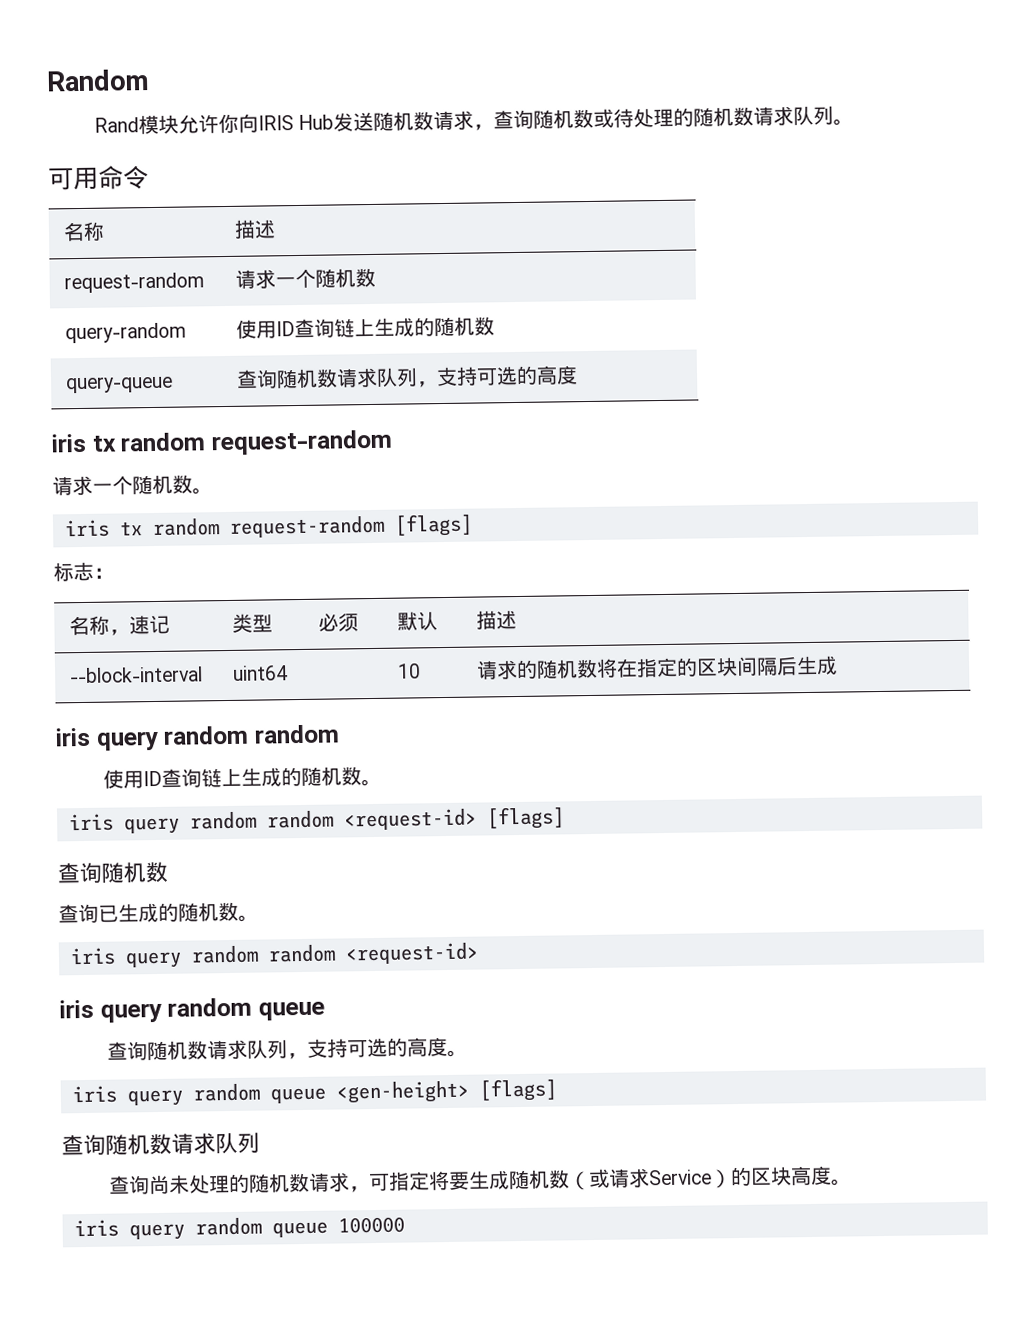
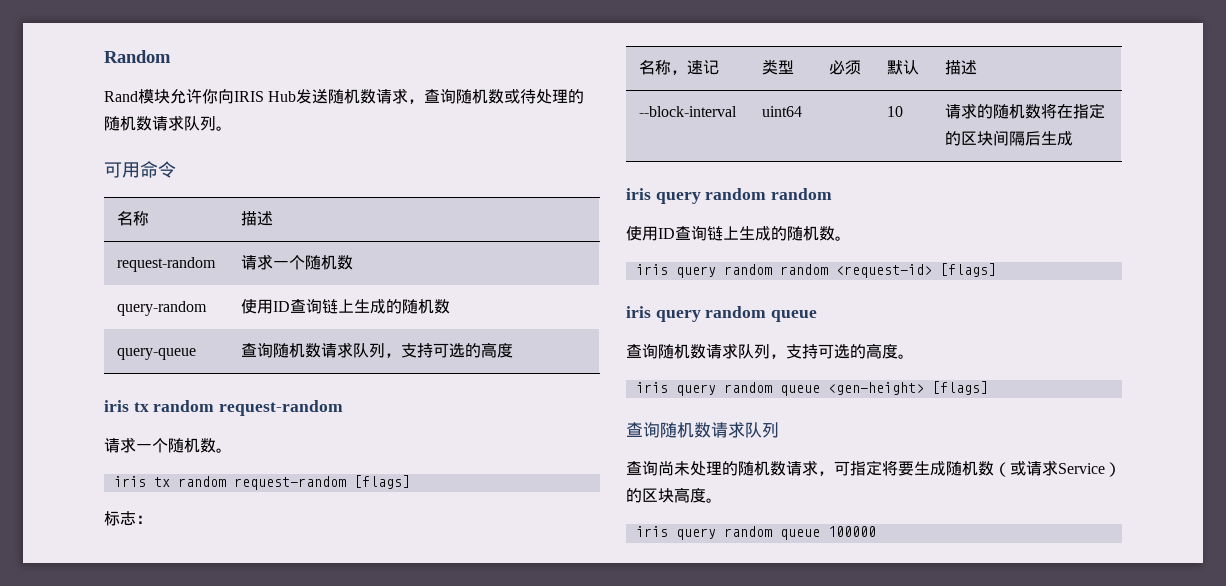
[57,861,168,884] [58,901,259,924] [69,942,479,969] // 查询随机数 // 查询已生成的随机数。 // iris query random random <request-id> -> (996, 270) none

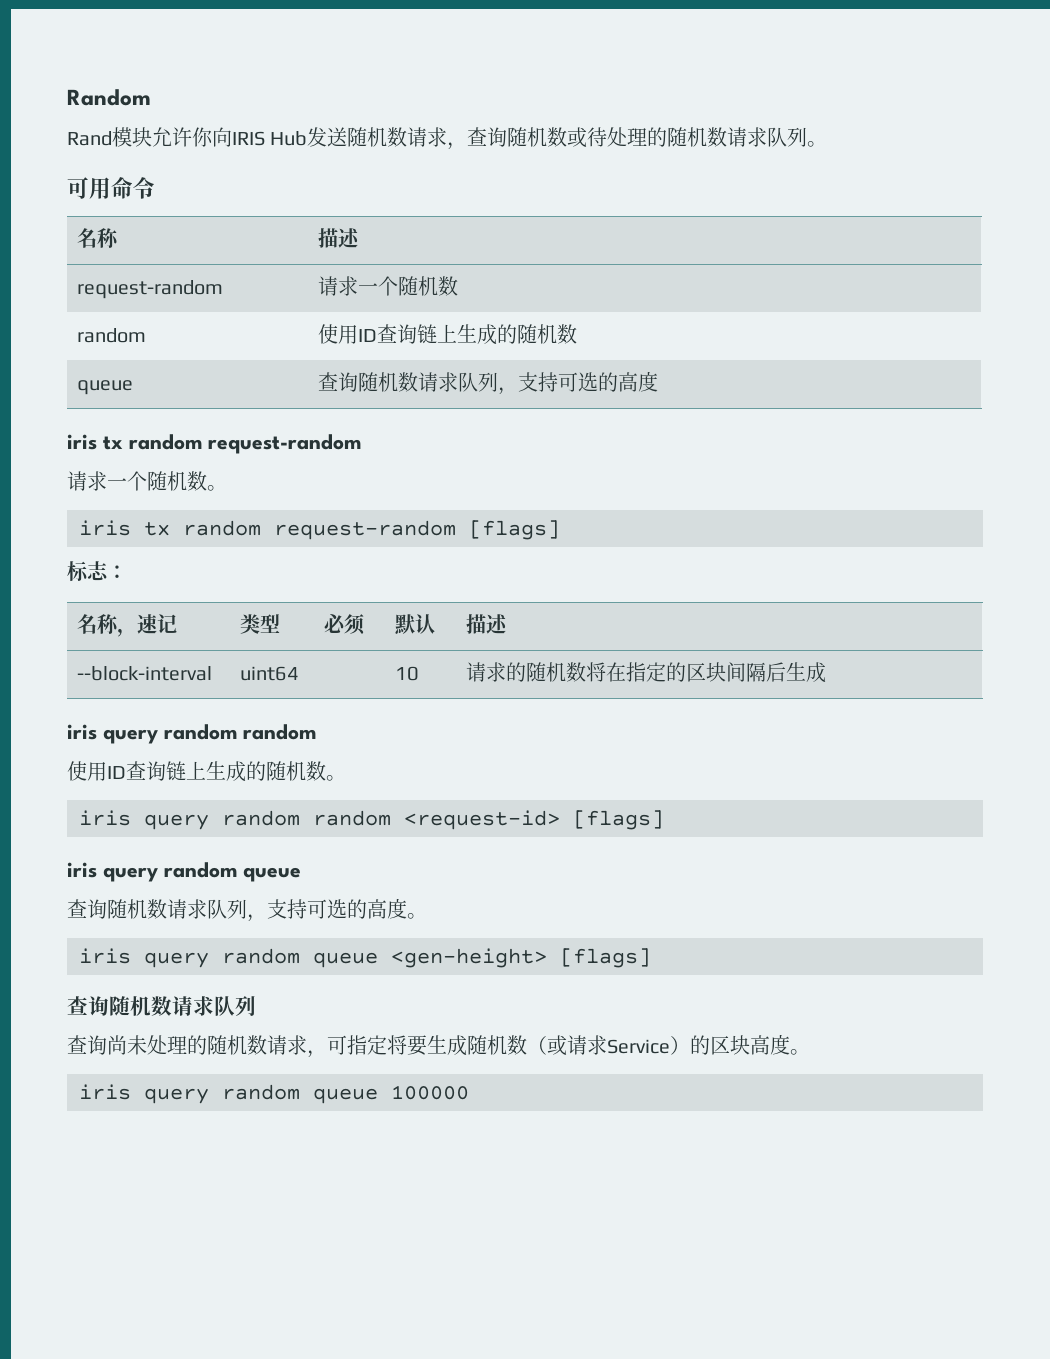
[116,301,207,316] query-random -> [76,328,146,343] random
[116,348,196,360] query-queue -> [76,380,133,395] queue

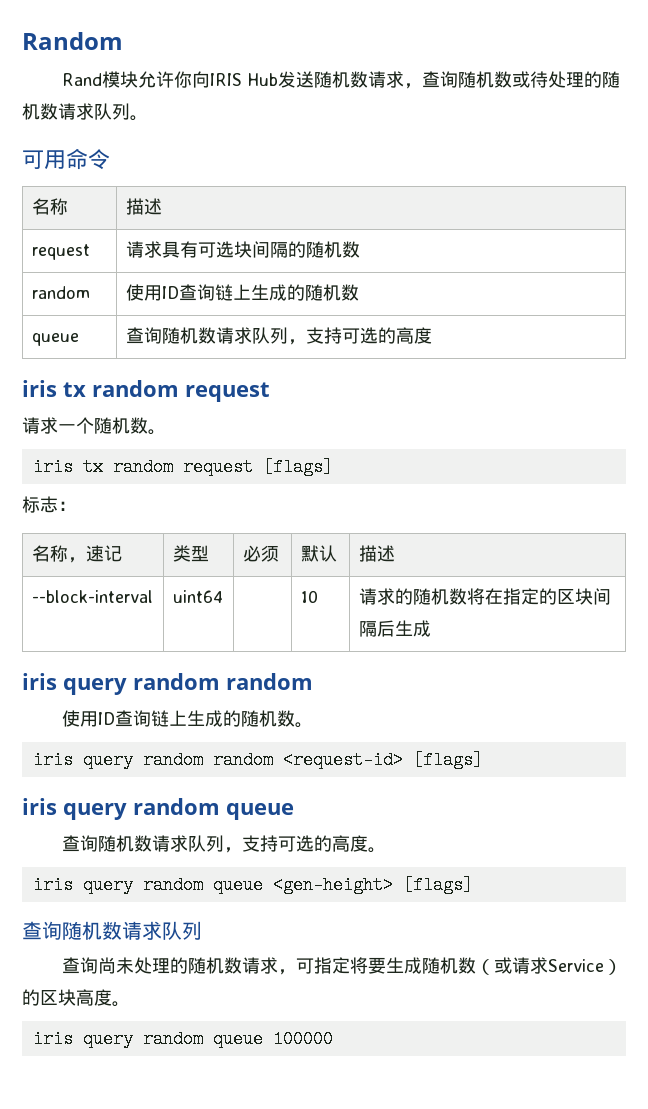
[76,280,223,299] [317,276,398,296] request-random | 请求一个 -> [31,244,90,260] [125,241,306,258] request | 请求具有可选块间隔的
[208,434,361,454] request-random -> [185,382,270,402] request
[274,520,456,540] request-random -> [182,458,253,476] request

